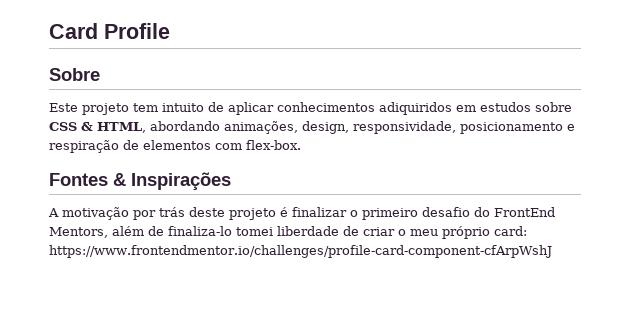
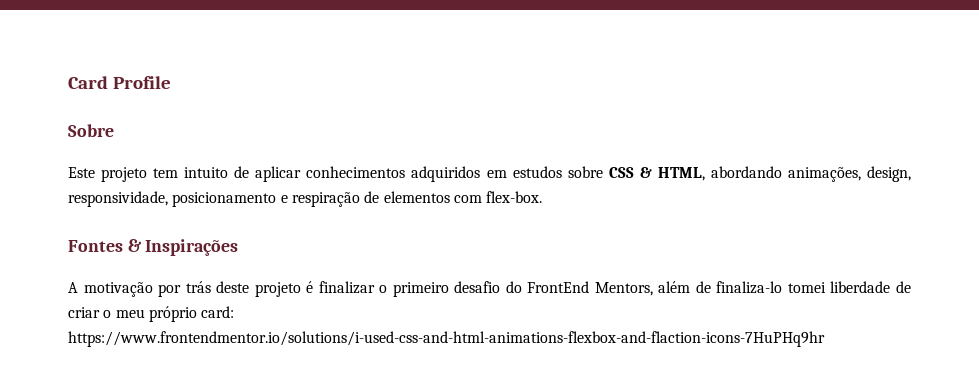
[379,102,452,115] adiquiridos -> [411,166,481,182] adquiridos
[49,245,552,258] https://www.frontendmentor.io/challenges/profile-card-component-cfArpWshJ -> [68,331,825,347] https://www.frontendmentor.io/solutions/i-used-css-and-html-animations-flexbox-and-flaction-icons-7HuPHq9hr

